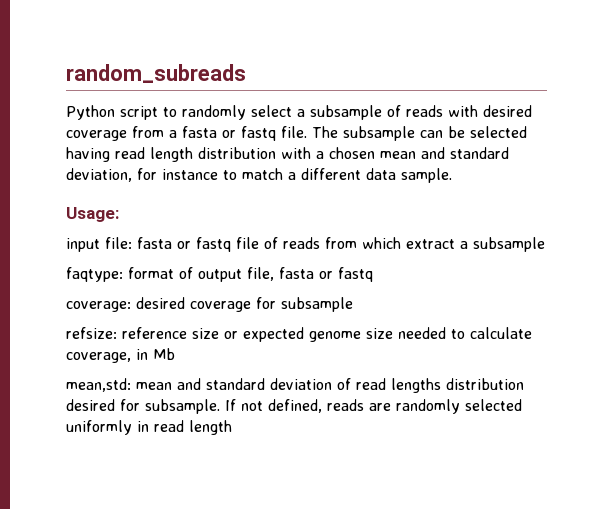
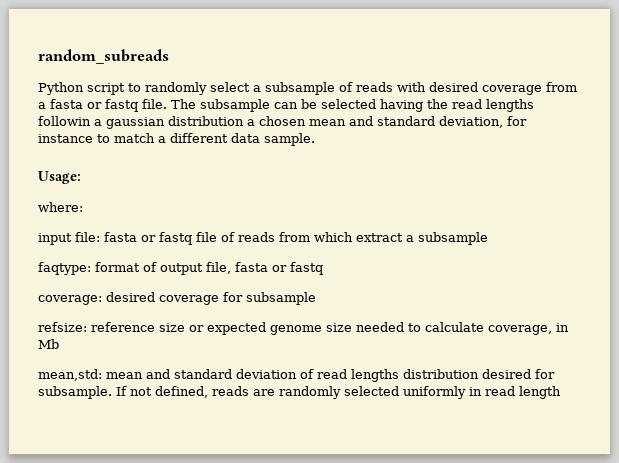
[115,147,311,162] read length distribution with -> [427,99,534,112] [38,116,244,129] the read lengths followin a gaussian distribution
(119, 214) none -> [38,202,83,212] // where:

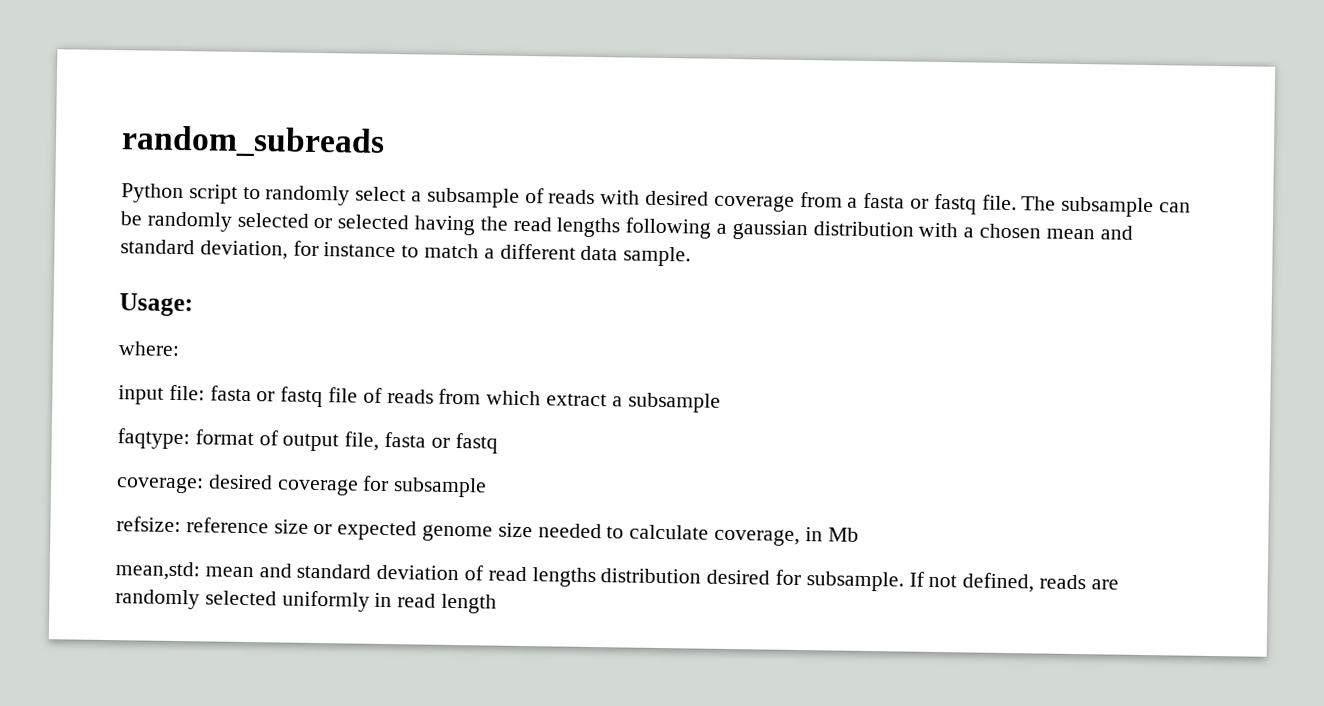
(317, 104) none -> [146,211,333,232] randomly selected or
[38,116,91,126] followin -> [625,217,712,239] following
(244, 121) none -> [918,222,959,238] with

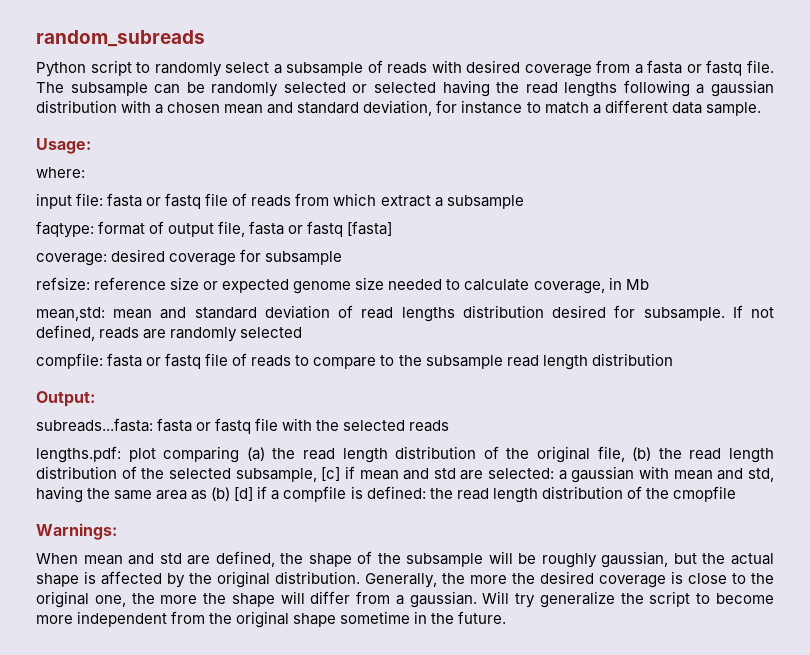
(498, 443) none -> [347,221,393,236] [fasta]
[281,590,498,614] uniformly in read length -> [36,353,673,370] [36,391,95,407] [36,418,450,434] [36,446,775,463] [36,466,774,483] [36,486,736,503] [36,523,117,540] [36,551,774,568] [36,571,774,588] [36,591,774,608] [36,611,507,628] // compfile: fasta or fastq file of reads to compare to the subsample read length distribution // Output: // subreads...fasta: fasta or fastq file with the selected reads // lengths.pdf: plot comparing (a) the read length distribution of the original file, (b) the read length distribution of the selected subsample, [c] if mean and std are selected: a gaussian with mean and std, having the same area as (b) [d] if a compfile is defined: the read length distribution of the cmopfile // Warnings: // When mean and std are defined, the shape of the subsample will be roughly gaussian, but the actual shape is affected by the original distribution. Generally, the more the desired coverage is close to the original one, the more the shape will differ from a gaussian. Will try generalize the script to become more independent from the original shape sometime in the future.

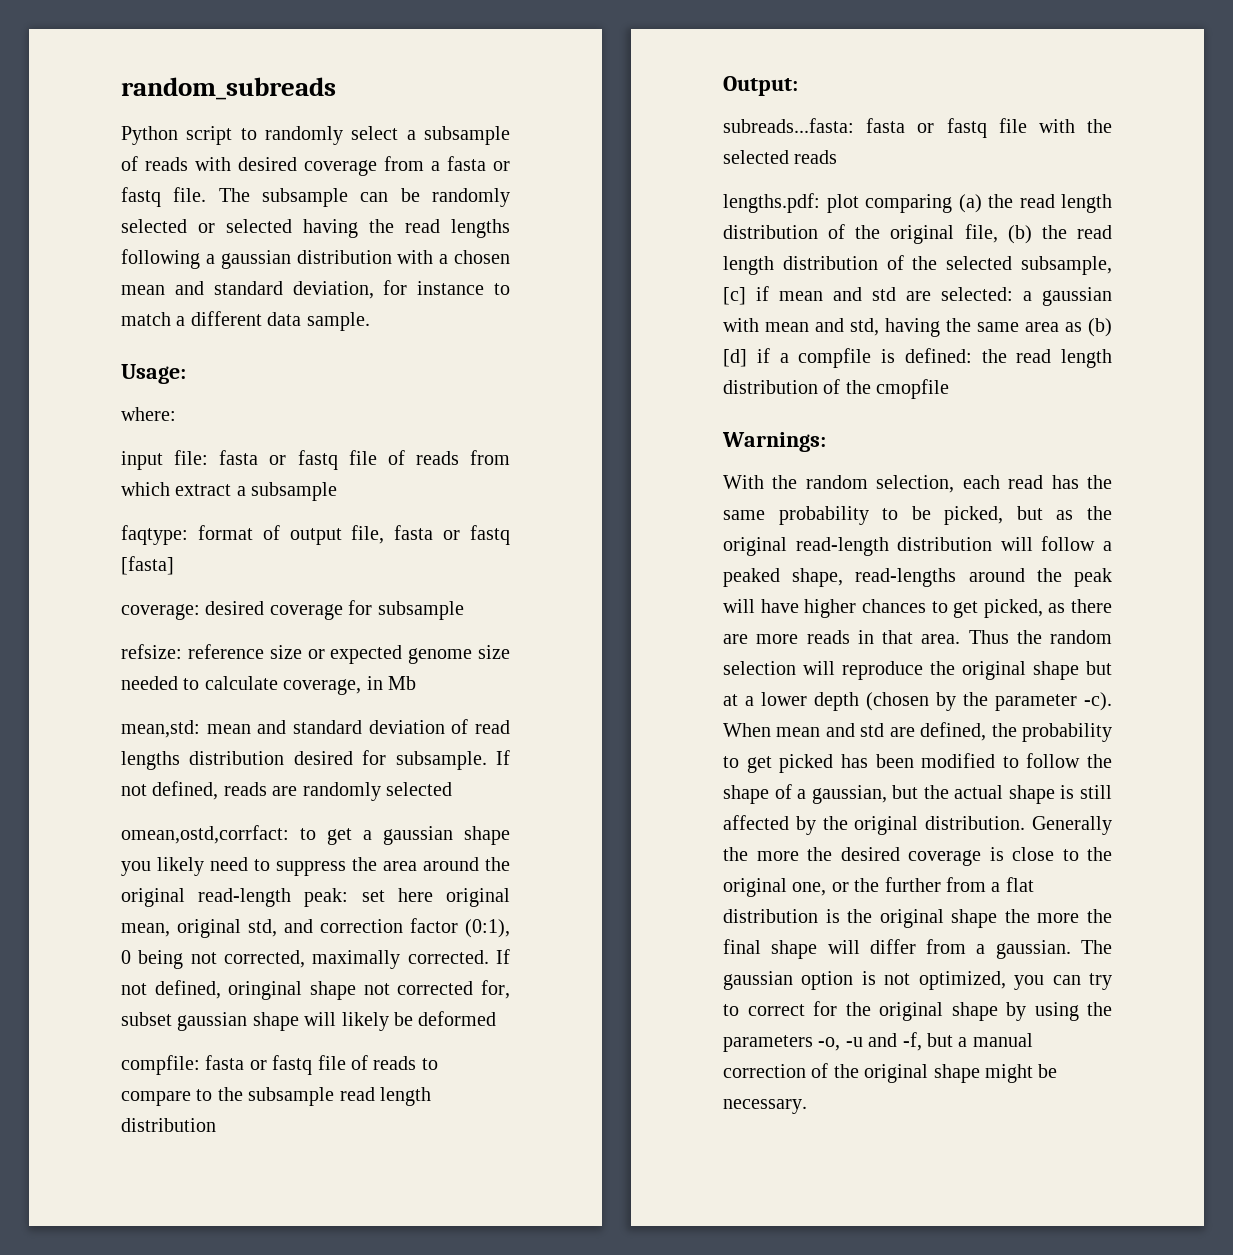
(303, 332) none -> [121,825,510,845] [121,857,510,876] [121,888,510,907] [121,918,510,938] [121,949,510,969] [121,980,510,1000] [121,1011,497,1031] // omean,ostd,corrfact: to get a gaussian shape you likely need to suppress the area around the original read-length peak: set here original mean, original std, and correction factor (0:1), 0 being not corrected, maximally corrected. If not defined, oringinal shape not corrected for, subset gaussian shape will likely be deformed
(117, 531) none -> [723,475,1112,493] [723,506,1112,525] [723,536,1112,556] [723,568,1112,587] [723,599,1112,618] [723,630,1112,644] [723,661,1112,680] [723,692,1112,711] With the random selection, each read has the same probability to be picked, but as the original read-length distribution will follow a peaked shape, read-lengths around the peak will have higher chances to get picked, as there are more reads in that area. Thus the random selection will reproduce the original shape but at a lower depth (chosen by the parameter -c).
[308,551,597,568] shape of the subsample will be roughly -> [1022,723,1112,742] [723,753,1112,773] [723,784,807,804] probability to get picked has been modified to follow the shape of a
(96, 577) none -> [1080,785,1112,799] still
[365,573,437,588] Generally, -> [1032,816,1112,835] Generally
[131,593,227,604] the more the -> [831,877,1034,892] [723,909,1112,928] [723,939,761,954] or the further from a flat distribution is the original shape the more the final
[482,591,774,608] [36,611,507,628] Will try generalize the script to become more independent from the original shape sometime in the future. -> [1081,940,1112,954] [723,971,1112,990] [723,1001,1112,1021] [723,1032,1033,1052] [723,1063,1058,1083] [723,1099,807,1114] The gaussian option is not optimized, you can try to correct for the original shape by using the parameters -o, -u and -f, but a manual correction of the original shape might be necessary.

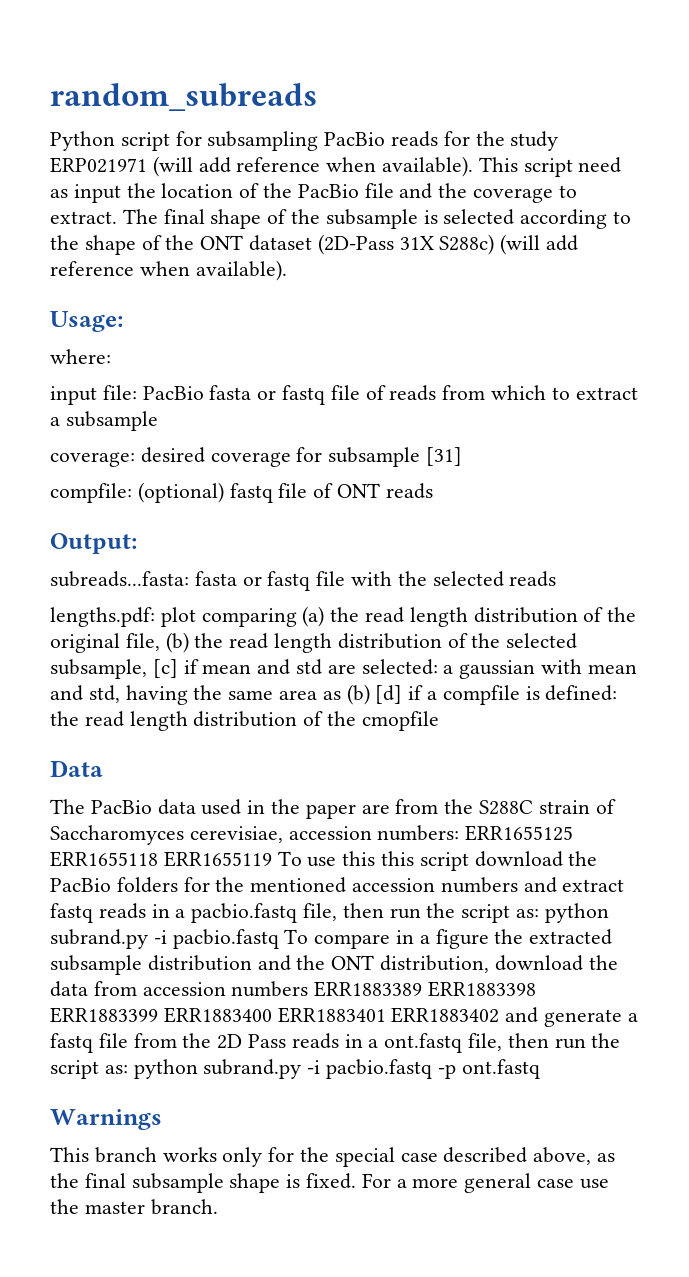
[240,126,510,145] [121,156,510,176] [121,187,510,207] [121,219,510,238] [121,249,510,269] [121,280,510,299] [121,311,370,331] to randomly select a subsample of reads with desired coverage from a fasta or fastq file. The subsample can be randomly selected or selected having the read lengths following a gaussian distribution with a chosen mean and standard deviation, for instance to match a different data sample. -> [175,131,559,151] [50,156,622,177] [50,183,577,203] [50,209,632,229] [50,234,579,255] [50,260,287,281] for subsampling PacBio reads for the study ERP021971 (will add reference when available). This script need as input the location of the PacBio file and the coverage to extract. The final shape of the subsample is selected according to the shape of the ONT dataset (2D-Pass 31X S288c) (will add reference when available).
(209, 457) none -> [142,386,204,400] PacBio
(170, 489) none -> [551,387,570,400] to
[121,525,510,545] [121,556,174,575] // faqtype: format of output file, fasta or fastq [fasta] -> (158, 421) none
[121,644,510,664] [121,676,416,695] [121,719,510,738] [121,750,510,770] [121,781,452,801] [121,825,510,845] [121,857,510,876] [121,888,510,907] [121,918,510,938] [121,949,510,969] [121,980,510,1000] [121,1011,497,1031] // refsize: reference size or expected genome size needed to calculate coverage, in Mb // mean,std: mean and standard deviation of read lengths distribution desired for subsample. If not defined, reads are randomly selected // omean,ostd,corrfact: to get a gaussian shape you likely need to suppress the area around the original read-length peak: set here original mean, original std, and correction factor (0:1), 0 being not corrected, maximally corrected. If not defined, oringinal shape not corrected for, subset gaussian shape will likely be deformed -> [426,447,463,466] [31]
[205,1055,438,1075] [121,1087,431,1106] [121,1118,216,1132] fasta or fastq file of reads to compare to the subsample read length distribution -> [137,482,433,503] (optional) fastq file of ONT reads
[722,432,826,452] [723,475,1112,493] [723,506,1112,525] [723,536,1112,556] [723,568,1112,587] [723,599,1112,618] [723,630,1112,644] [723,661,1112,680] [723,692,1112,711] [723,722,1112,742] [723,753,1112,773] [723,784,1112,804] [723,815,1112,835] [723,847,1112,866] [723,877,1034,897] [723,909,1112,928] [723,939,1112,959] [723,971,1112,990] [723,1001,1112,1021] [723,1032,1033,1052] [723,1063,1058,1083] [723,1099,807,1114] Warnings: // With the random selection, each read has the same probability to be picked, but as the original read-length distribution will follow a peaked shape, read-lengths around the peak will have higher chances to get picked, as there are more reads in that area. Thus the random selection will reproduce the original shape but at a lower depth (chosen by the parameter -c). When mean and std are defined, the probability to get picked has been modified to follow the shape of a gaussian, but the actual shape is still affected by the original distribution. Generally the more the desired coverage is close to the original one, or the further from a flat distribution is the original shape the more the final shape will differ from a gaussian. The gaussian option is not optimized, you can try to correct for the original shape by using the parameters -o, -u and -f, but a manual correction of the original shape might be necessary. -> [50,760,103,777] [50,799,616,819] [50,825,574,845] [50,851,598,871] [50,877,625,893] [50,903,609,923] [50,929,613,949] [50,955,618,975] [50,981,537,997] [50,1007,638,1027] [50,1033,621,1053] [50,1059,540,1079] [50,1109,162,1130] [50,1147,616,1167] [50,1173,609,1193] [50,1199,218,1215] Data // The PacBio data used in the paper are from the S288C strain of Saccharomyces cerevisiae, accession numbers: ERR1655125 ERR1655118 ERR1655119 To use this this script download the PacBio folders for the mentioned accession numbers and extract fastq reads in a pacbio.fastq file, then run the script as: python subrand.py -i pacbio.fastq To compare in a figure the extracted subsample distribution and the ONT distribution, download the data from accession numbers ERR1883389 ERR1883398 ERR1883399 ERR1883400 ERR1883401 ERR1883402 and generate a fastq file from the 2D Pass reads in a ont.fastq file, then run the script as: python subrand.py -i pacbio.fastq -p ont.fastq // Warnings // This branch works only for the special case described above, as the final subsample shape is fixed. For a more general case use the master branch.

